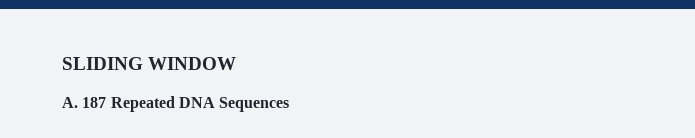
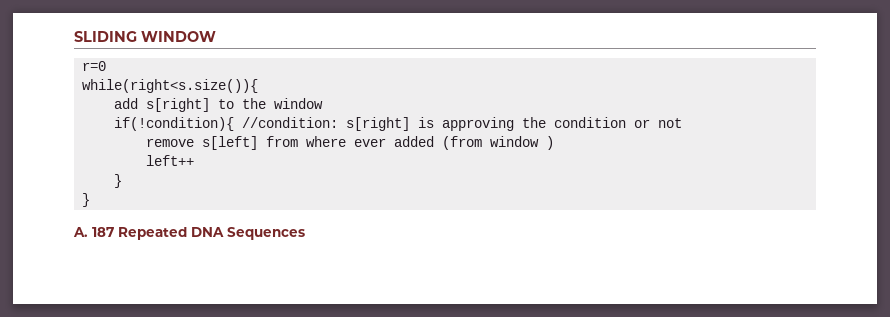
(237, 63) none -> [81,61,106,71] [81,79,258,93] [113,98,323,112] [113,117,682,131] [145,136,554,150] [145,155,194,166] [113,174,122,188] [81,193,90,207] // r=0 // while(right<s.size()){ // add s[right] to the window // if(!condition){ //condition: s[right] is approving the condition or not // remove s[left] from where ever added (from window ) // left++ // } // }

